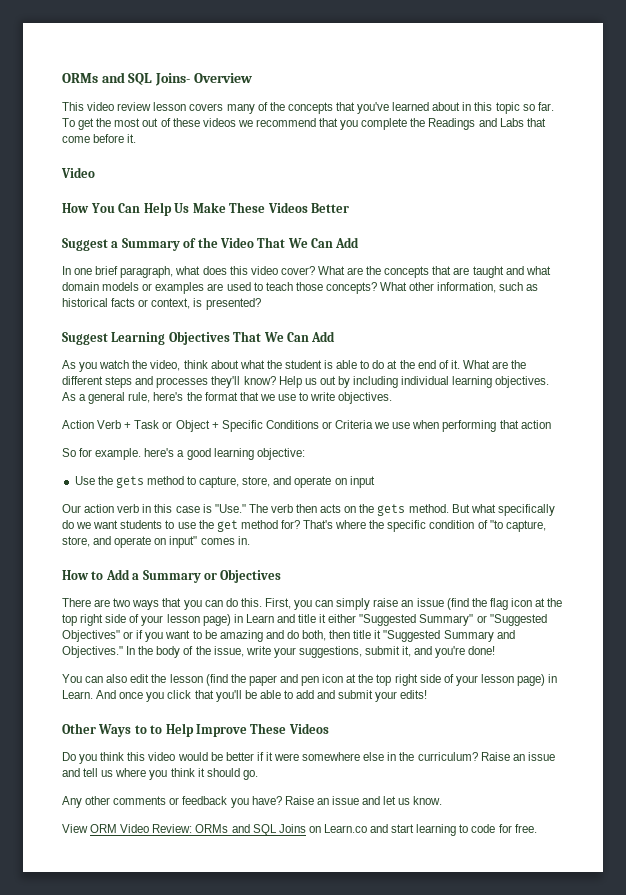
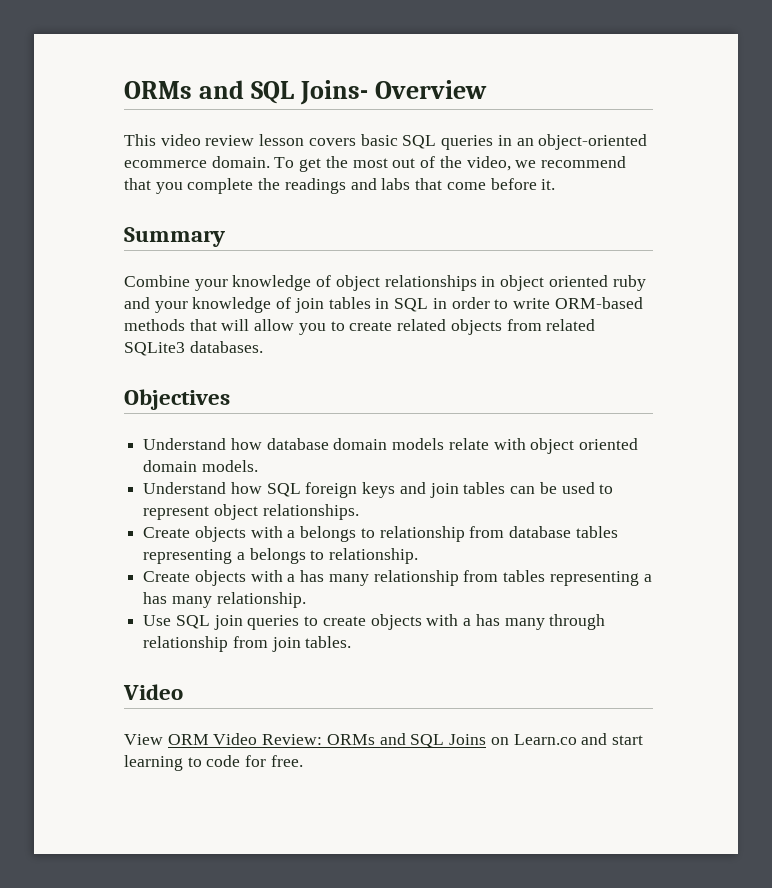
[226,102,554,114] many of the concepts that you've learned about in this topic so far. -> [360,134,648,150] [124,156,270,168] basic SQL queries in an object-oriented ecommerce domain.
[172,118,236,127] these videos -> [439,156,511,171] the video,
[428,118,524,130] Readings and Labs -> [284,178,411,194] readings and labs
[61,167,95,178] [62,202,350,216] [62,237,360,251] [62,266,551,278] [62,282,539,294] [62,298,261,310] [62,331,336,345] [62,360,527,372] [62,376,550,388] [62,392,393,404] [62,420,551,432] [62,448,305,460] [74,476,375,488] [62,504,555,516] [62,520,546,532] [62,536,250,548] [62,569,282,583] [62,598,563,610] [62,614,547,626] [62,630,515,642] [62,646,496,658] [62,674,558,686] [62,690,428,702] [62,723,329,737] [62,752,555,764] [62,768,258,780] [62,796,443,808] Video // How You Can Help Us Make These Videos Better // Suggest a Summary of the Video That We Can Add // In one brief paragraph, what does this video cover? What are the concepts that are taught and what domain models or examples are used to teach those concepts? What other information, such as historical facts or context, is presented? // Suggest Learning Objectives That We Can Add // As you watch the video, think about what the student is able to do at the end of it. What are the different steps and processes they'll know? Help us out by including individual learning objectives. As a general rule, here's the format that we use to write objectives. // Action Verb + Task or Object + Specific Conditions or Criteria we use when performing that action // So for example. here's a good learning objective: // Use the gets method to capture, store, and operate on input // Our action verb in this case is "Use." The verb then acts on the gets method. But what specifically do we want students to use the get method for? That's where the specific condition of "to capture, store, and operate on input" comes in. // How to Add a Summary or Objectives // There are two ways that you can do this. First, you can simply raise an issue (find the flag icon at the top right side of your lesson page) in Learn and title it either "Suggested Summary" or "Suggested Objectives" or if you want to be amazing and do both, then title it "Suggested Summary and Objectives." In the body of the issue, write your suggestions, submit it, and you're done! // You can also edit the lesson (find the paper and pen icon at the top right side of your lesson page) in Learn. And once you click that you'll be able to add and submit your edits! // Other Ways to to Help Improve These Videos // Do you think this video would be better if it were somewhere else in the curriculum? Raise an issue and tell us where you think it should go. // Any other comments or feedback you have? Raise an issue and let us know. -> [124,227,225,247] [124,275,646,291] [124,297,643,313] [124,319,596,335] [124,341,263,356] [124,389,230,410] [143,438,639,454] [143,460,258,472] [143,482,614,498] [143,504,359,520] [143,526,618,542] [143,548,419,564] [143,570,652,586] [143,592,306,608] [143,614,606,630] [143,636,352,652] [123,684,183,700] Summary // Combine your knowledge of object relationships in object oriented ruby and your knowledge of join tables in SQL in order to write ORM-based methods that will allow you to create related objects from related SQLite3 databases. // Objectives // Understand how database domain models relate with object oriented domain models. // Understand how SQL foreign keys and join tables can be used to represent object relationships. // Create objects with a belongs to relationship from database tables representing a belongs to relationship. // Create objects with a has many relationship from tables representing a has many relationship. // Use SQL join queries to create objects with a has many through relationship from join tables. // Video

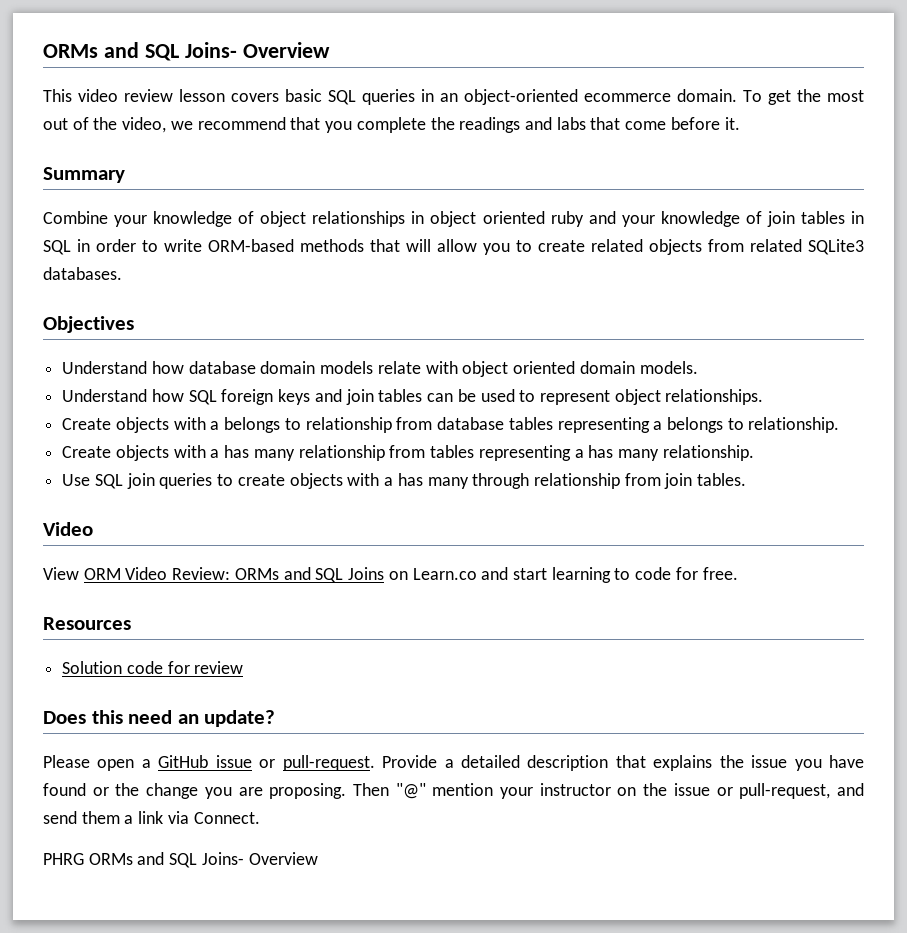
(303, 761) none -> [43,617,131,630] [62,661,244,674] [43,710,276,727] [43,755,864,771] [43,783,865,799] [43,811,260,824] [43,852,318,868] // Resources // Solution code for review // Does this need an update? // Please open a GitHub issue or pull-request. Provide a detailed description that explains the issue you have found or the change you are proposing. Then "@" mention your instructor on the issue or pull-request, and send them a link via Connect. // PHRG ORMs and SQL Joins- Overview

